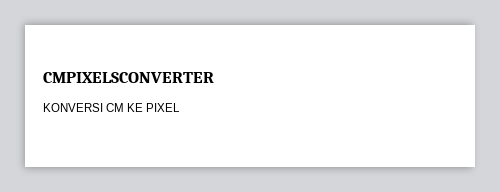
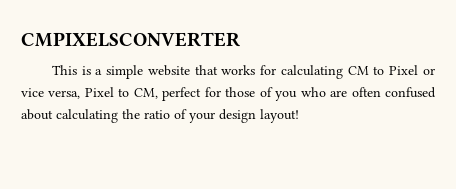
[43,103,181,112] KONVERSI CM KE PIXEL -> [51,65,435,79] [21,87,436,101] [21,109,299,123] This is a simple website that works for calculating CM to Pixel or vice versa, Pixel to CM, perfect for those of you who are often confused about calculating the ratio of your design layout!

